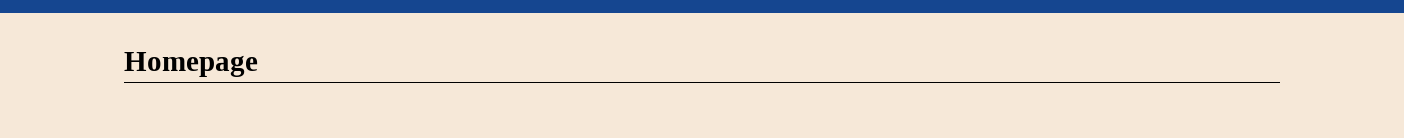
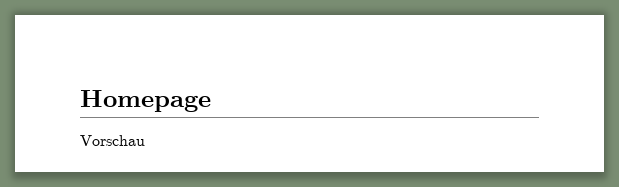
(258, 64) none -> [80,135,145,146] // Vorschau

